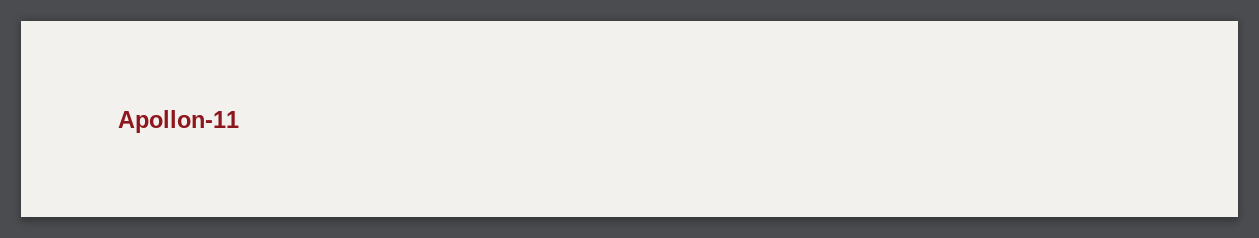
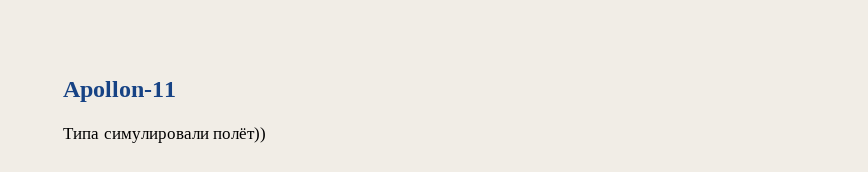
(239, 121) none -> [63,127,267,143] // Типа симулировали полёт))

